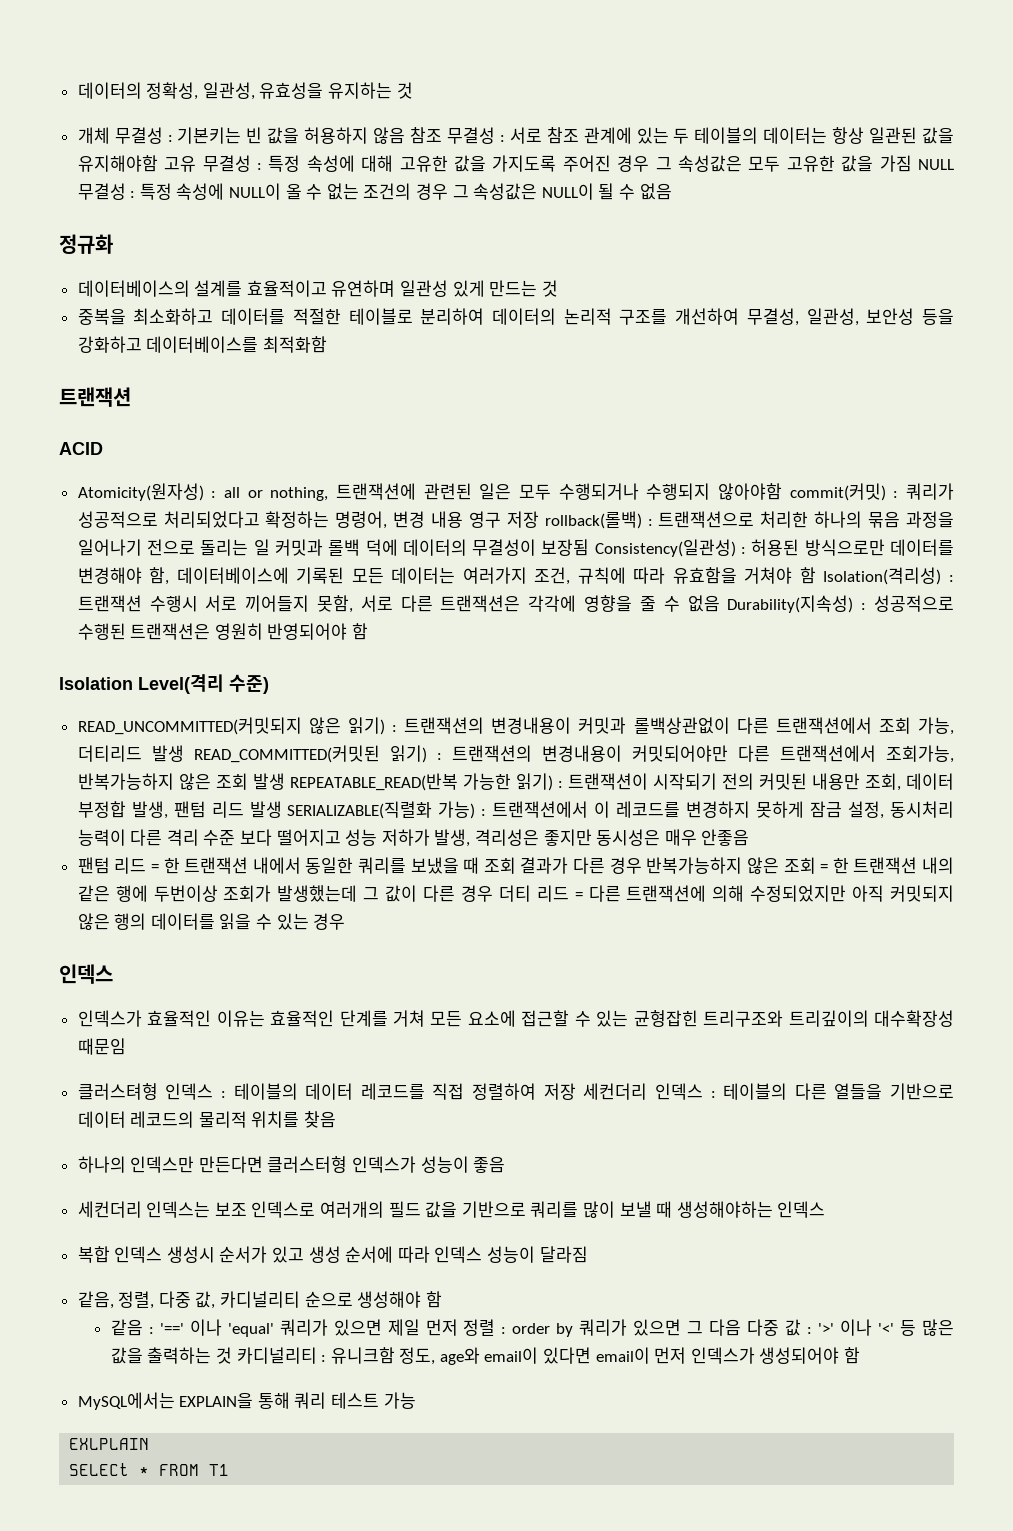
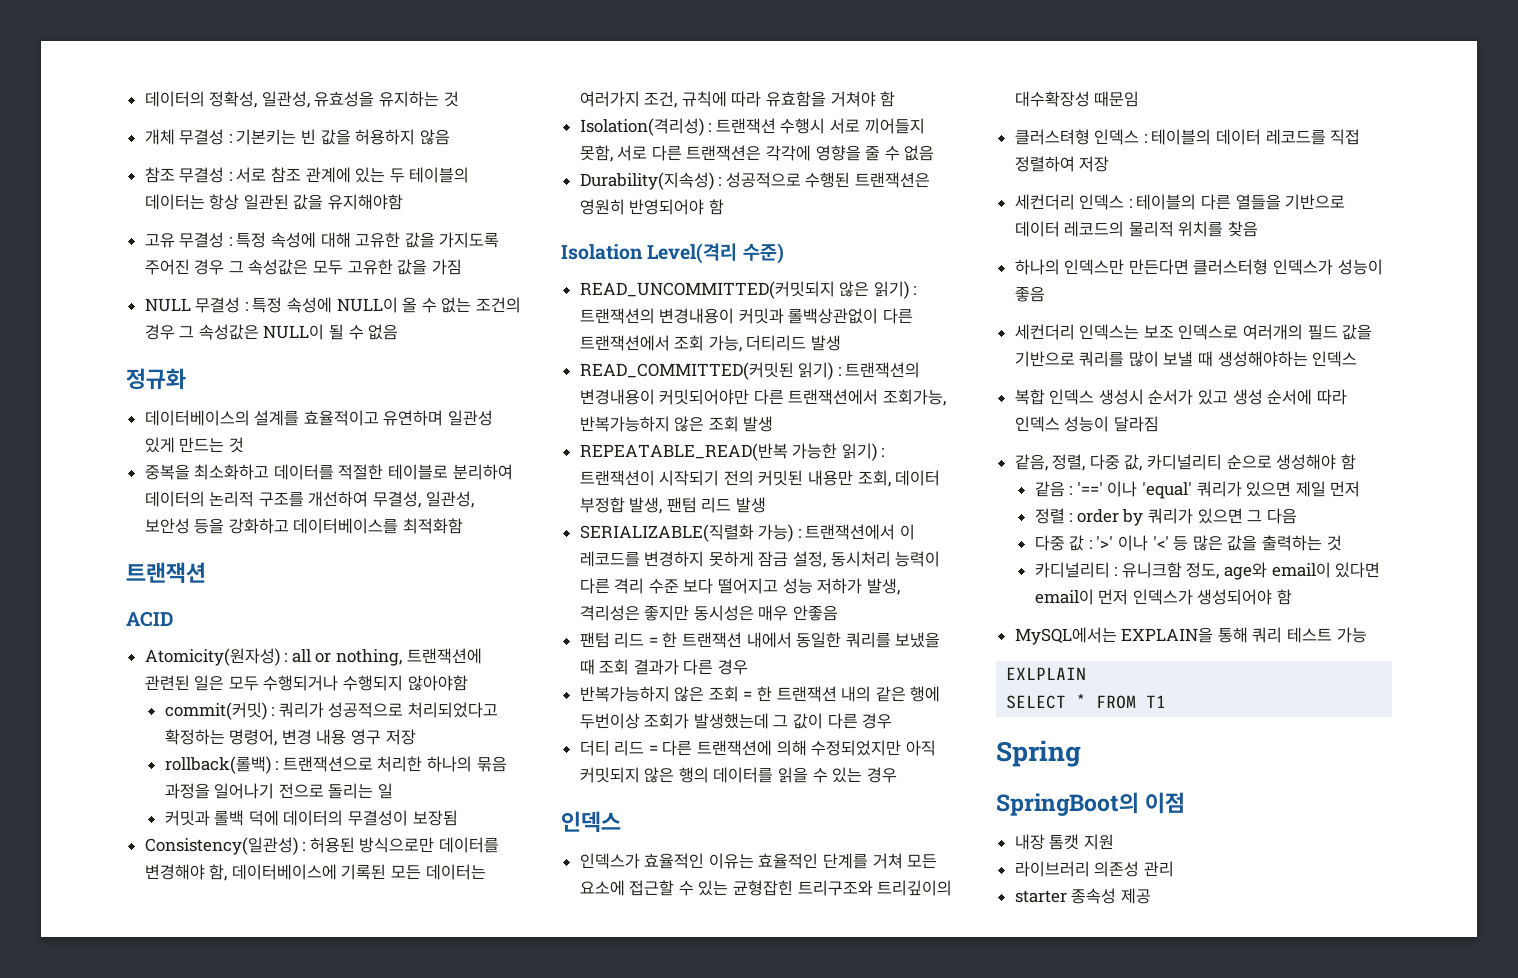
(406, 135) none -> (450, 137) //
(158, 163) none -> (404, 202) //
(912, 163) none -> (462, 267) //
(783, 491) none -> (468, 683) //
(539, 519) none -> (416, 737) //
(270, 547) none -> (394, 791) //
(590, 547) none -> (458, 818) //
(816, 575) none -> (896, 99) //
(720, 603) none -> (935, 153) //
(184, 753) none -> (842, 343) //
(285, 781) none -> (774, 424) //
(282, 809) none -> (767, 505) //
(642, 865) none -> (749, 667) //
(493, 893) none -> (893, 721) //
(576, 1091) none -> (1110, 164) //
(458, 1327) none -> (1361, 489) //
(742, 1327) none -> (1297, 516) //
(232, 1355) none -> (1342, 543) //
[69,1463,130,1476] SELECt -> [1006,695,1067,709] SELECT
(230, 1470) none -> [996,740,1081,767] [996,792,1186,816] [1014,834,1114,850] [1014,861,1174,877] [1014,888,1151,904] // Spring // SpringBoot의 이점 // 내장 톰캣 지원 // 라이브러리 의존성 관리 // starter 종속성 제공

